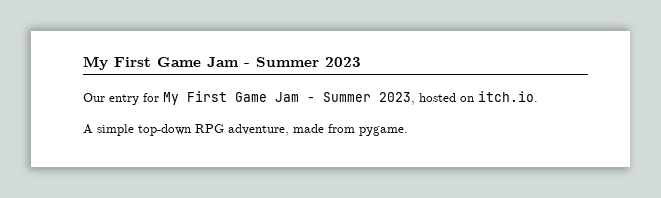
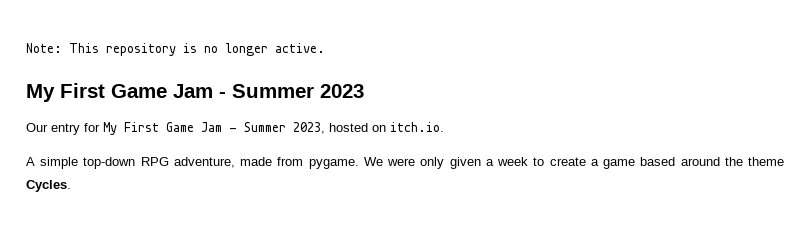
(83, 63) none -> [26,43,325,56] Note: This repository is no longer active. //
(408, 131) none -> [363,157,784,169] [26,180,71,192] We were only given a week to create a game based around the theme Cycles.

